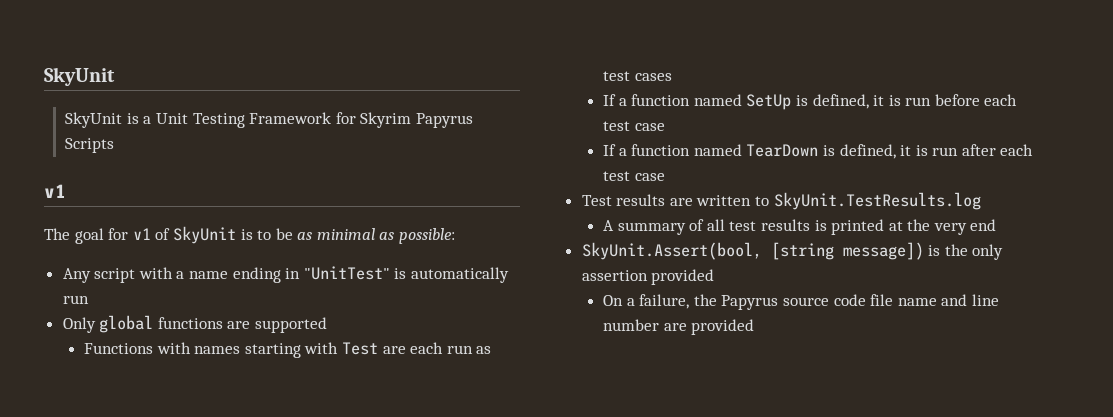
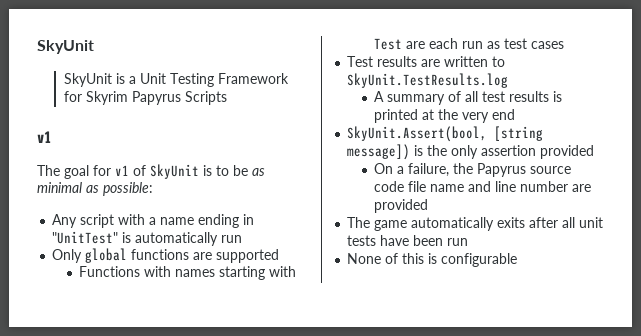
[602,94,1018,110] [602,121,665,131] [602,144,1034,159] [602,171,665,181] // If a function named SetUp is defined, it is run before each test case // If a function named TearDown is defined, it is run after each test case -> (565, 45) none
(755, 327) none -> [347,217,604,231] [347,235,469,246] [347,253,518,267] // The game automatically exits after all unit tests have been run // None of this is configurable

